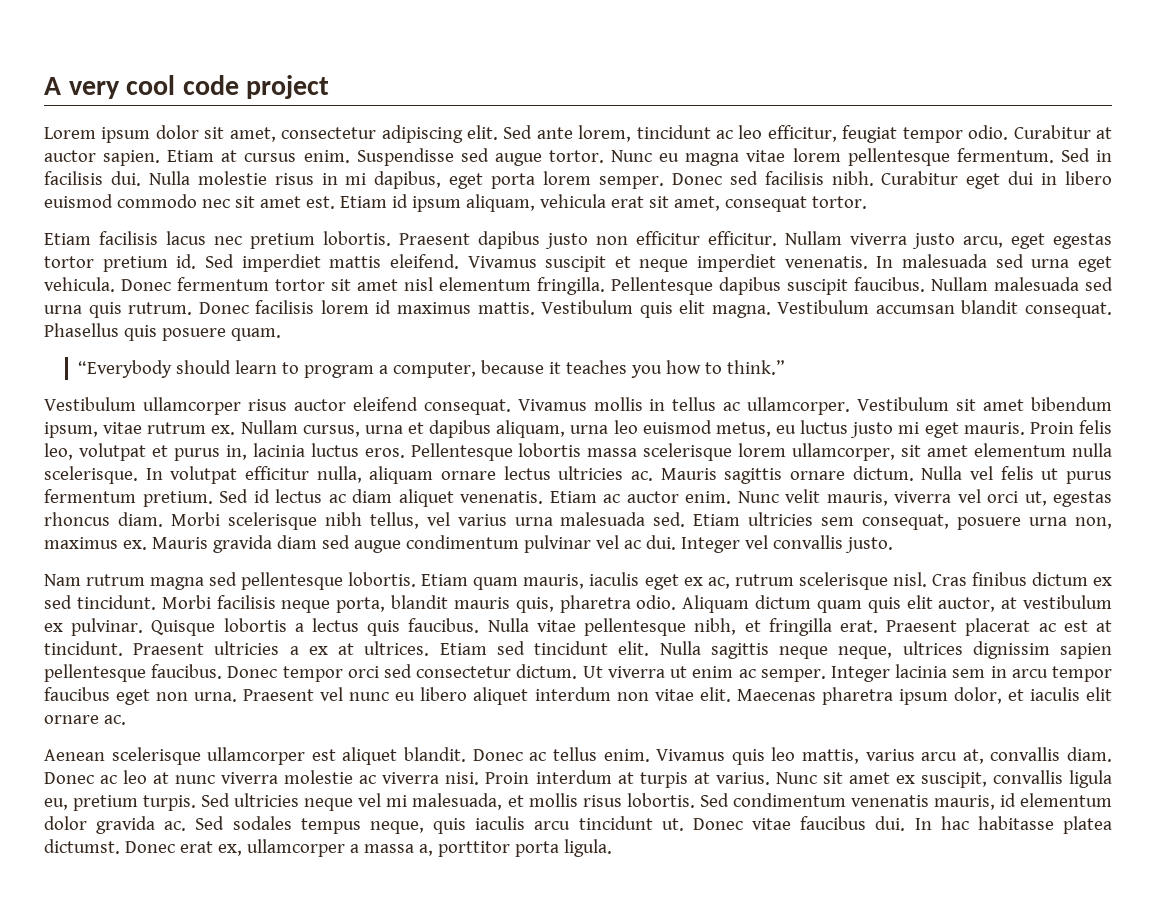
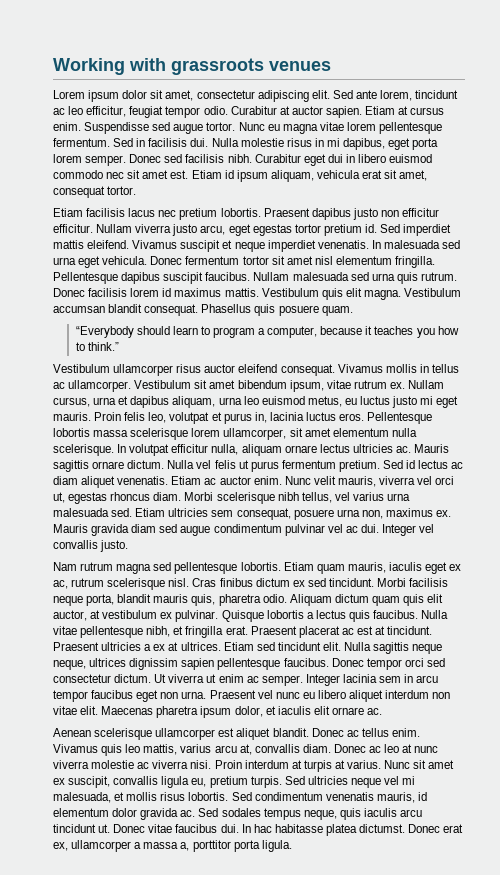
[44,75,330,99] A very cool code project -> [53,58,331,75] Working with grassroots venues

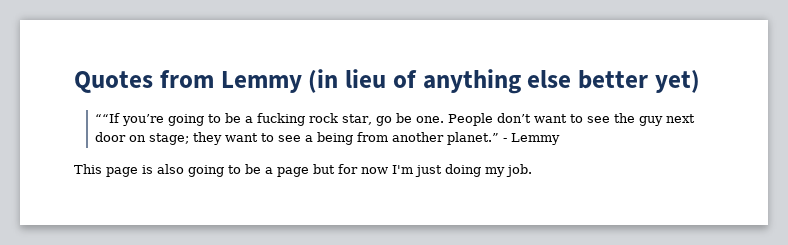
[53,58,331,75] [53,90,459,102] [53,106,445,118] [53,122,443,134] [53,138,439,150] [53,154,433,166] [53,170,428,182] [53,186,137,198] [53,208,440,220] [53,224,452,236] [53,240,461,252] [53,256,436,268] [53,272,457,284] [53,288,462,300] [53,304,353,316] [75,326,459,338] [75,342,119,351] [53,364,459,376] [53,380,445,392] [53,396,459,408] [53,412,433,424] [53,428,417,440] [53,444,450,456] [53,460,464,472] [53,476,455,488] [53,492,411,504] [53,508,452,520] [53,524,435,536] [53,540,129,552] [53,562,462,574] [53,578,449,590] [53,594,444,606] [53,610,449,622] [53,626,433,638] [53,642,443,654] [53,658,445,670] [53,674,439,686] [53,690,451,702] [53,706,383,718] [53,728,420,740] [53,744,439,756] [53,760,455,772] [53,776,416,788] [53,792,427,803] [53,808,423,820] [53,824,464,836] [53,840,292,852] Working with grassroots venues // Lorem ipsum dolor sit amet, consectetur adipiscing elit. Sed ante lorem, tincidunt ac leo efficitur, feugiat tempor odio. Curabitur at auctor sapien. Etiam at cursus enim. Suspendisse sed augue tortor. Nunc eu magna vitae lorem pellentesque fermentum. Sed in facilisis dui. Nulla molestie risus in mi dapibus, eget porta lorem semper. Donec sed facilisis nibh. Curabitur eget dui in libero euismod commodo nec sit amet est. Etiam id ipsum aliquam, vehicula erat sit amet, consequat tortor. // Etiam facilisis lacus nec pretium lobortis. Praesent dapibus justo non efficitur efficitur. Nullam viverra justo arcu, eget egestas tortor pretium id. Sed imperdiet mattis eleifend. Vivamus suscipit et neque imperdiet venenatis. In malesuada sed urna eget vehicula. Donec fermentum tortor sit amet nisl elementum fringilla. Pellentesque dapibus suscipit faucibus. Nullam malesuada sed urna quis rutrum. Donec facilisis lorem id maximus mattis. Vestibulum quis elit magna. Vestibulum accumsan blandit consequat. Phasellus quis posuere quam. // “Everybody should learn to program a computer, because it teaches you how to think.” // Vestibulum ullamcorper risus auctor eleifend consequat. Vivamus mollis in tellus ac ullamcorper. Vestibulum sit amet bibendum ipsum, vitae rutrum ex. Nullam cursus, urna et dapibus aliquam, urna leo euismod metus, eu luctus justo mi eget mauris. Proin felis leo, volutpat et purus in, lacinia luctus eros. Pellentesque lobortis massa scelerisque lorem ullamcorper, sit amet elementum nulla scelerisque. In volutpat efficitur nulla, aliquam ornare lectus ultricies ac. Mauris sagittis ornare dictum. Nulla vel felis ut purus fermentum pretium. Sed id lectus ac diam aliquet venenatis. Etiam ac auctor enim. Nunc velit mauris, viverra vel orci ut, egestas rhoncus diam. Morbi scelerisque nibh tellus, vel varius urna malesuada sed. Etiam ultricies sem consequat, posuere urna non, maximus ex. Mauris gravida diam sed augue condimentum pulvinar vel ac dui. Integer vel convallis justo. // Nam rutrum magna sed pellentesque lobortis. Etiam quam mauris, iaculis eget ex ac, rutrum scelerisque nisl. Cras finibus dictum ex sed tincidunt. Morbi facilisis neque porta, blandit mauris quis, pharetra odio. Aliquam dictum quam quis elit auctor, at vestibulum ex pulvinar. Quisque lobortis a lectus quis faucibus. Nulla vitae pellentesque nibh, et fringilla erat. Praesent placerat ac est at tincidunt. Praesent ultricies a ex at ultrices. Etiam sed tincidunt elit. Nulla sagittis neque neque, ultrices dignissim sapien pellentesque faucibus. Donec tempor orci sed consectetur dictum. Ut viverra ut enim ac semper. Integer lacinia sem in arcu tempor faucibus eget non urna. Praesent vel nunc eu libero aliquet interdum non vitae elit. Maecenas pharetra ipsum dolor, et iaculis elit ornare ac. // Aenean scelerisque ullamcorper est aliquet blandit. Donec ac tellus enim. Vivamus quis leo mattis, varius arcu at, convallis diam. Donec ac leo at nunc viverra molestie ac viverra nisi. Proin interdum at turpis at varius. Nunc sit amet ex suscipit, convallis ligula eu, pretium turpis. Sed ultricies neque vel mi malesuada, et mollis risus lobortis. Sed condimentum venenatis mauris, id elementum dolor gravida ac. Sed sodales tempus neque, quis iaculis arcu tincidunt ut. Donec vitae faucibus dui. In hac habitasse platea dictumst. Donec erat ex, ullamcorper a massa a, porttitor porta ligula. -> [74,69,700,94] [95,113,696,126] [95,132,561,145] [74,164,532,177] Quotes from Lemmy (in lieu of anything else better yet) // ““If you’re going to be a fucking rock star, go be one. People don’t want to see the guy next door on stage; they want to see a being from another planet.” - Lemmy // This page is also going to be a page but for now I'm just doing my job.

